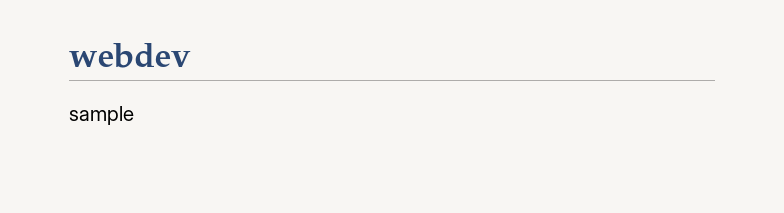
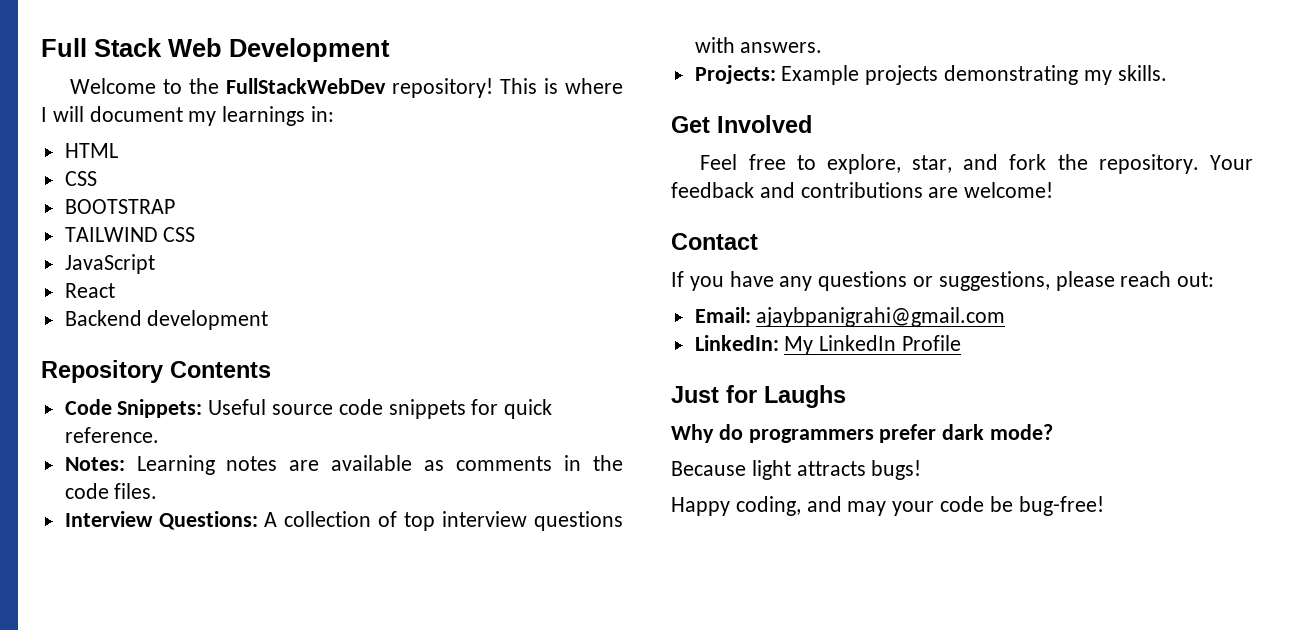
[69,43,191,68] [69,106,134,125] webdev // sample -> [41,38,390,62] [70,78,623,98] [41,106,335,126] [64,143,118,158] [64,171,97,186] [64,199,175,214] [64,227,196,242] [64,254,155,274] [64,283,115,298] [64,310,269,330] [41,360,271,383] [64,399,553,419] [64,427,159,443] [64,455,623,475] [64,483,158,499] [64,511,623,531] [694,37,823,53] [694,65,1167,85] [671,115,812,133] [700,154,1253,174] [671,182,1054,198] [671,233,758,250] [671,271,1215,291] [694,307,1006,327] [694,335,962,355] [671,385,846,408] [671,424,1054,443] [671,460,922,480] [671,496,1104,516] Full Stack Web Development // Welcome to the FullStackWebDev repository! This is where I will document my learnings in: // HTML // CSS // BOOTSTRAP // TAILWIND CSS // JavaScript // React // Backend development // Repository Contents // Code Snippets: Useful source code snippets for quick reference. // Notes: Learning notes are available as comments in the code files. // Interview Questions: A collection of top interview questions with answers. // Projects: Example projects demonstrating my skills. // Get Involved // Feel free to explore, star, and fork the repository. Your feedback and contributions are welcome! // Contact // If you have any questions or suggestions, please reach out: // Email: ajaybpanigrahi@gmail.com // LinkedIn: My LinkedIn Profile // Just for Laughs // Why do programmers prefer dark mode? // Because light attracts bugs! // Happy coding, and may your code be bug-free!

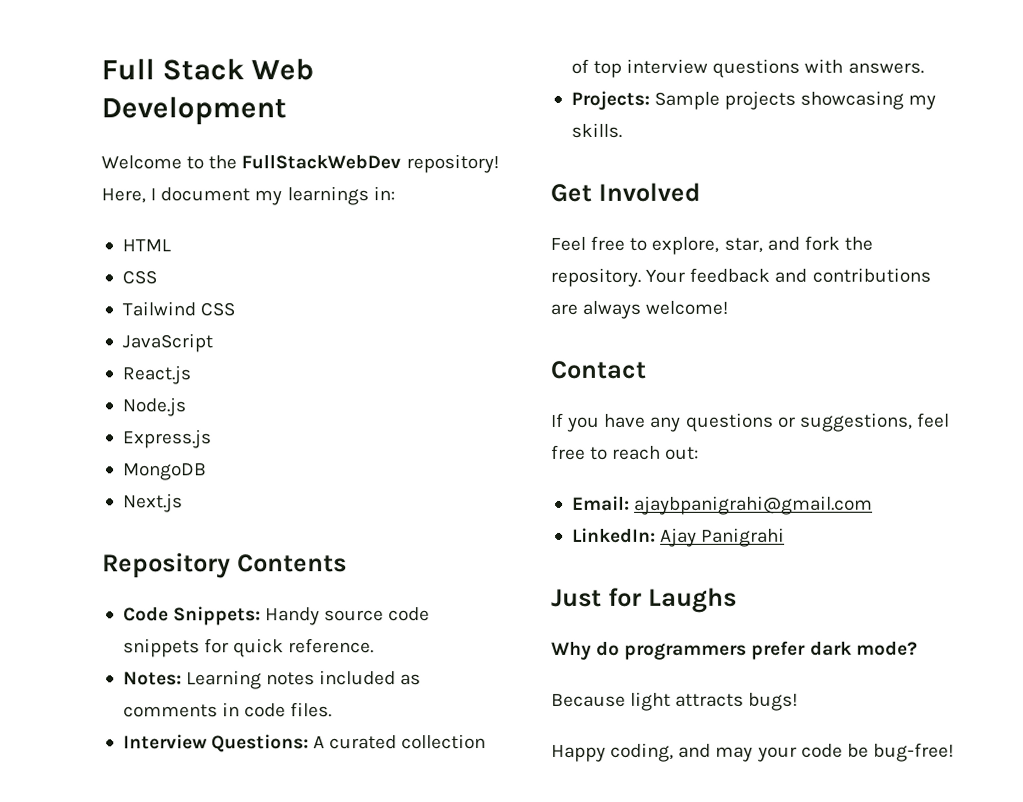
[500,78,623,94] [41,106,84,122] This is where I will -> [101,188,157,204] Here, I
[64,199,175,214] [64,227,158,242] BOOTSTRAP // TAILWIND -> [121,301,196,317] Tailwind
[64,283,115,298] [64,310,269,330] React // Backend development -> [121,365,191,385] [121,397,187,417] [122,429,212,449] [122,463,207,481] [122,493,183,513] React.js // Node.js // Express.js // MongoDB // Next.js
[208,399,267,415] Useful -> [265,607,321,626] Handy
[289,455,413,471] are available -> [319,670,397,686] included
[593,455,623,471] the -> (241, 709) none
(278, 519) none -> [329,735,398,750] curated
[781,65,1079,85] Example projects demonstrating -> [654,90,905,110] Sample projects showcasing
(959, 192) none -> [582,300,642,319] always
[1055,271,1115,291] please -> [916,412,950,428] [551,444,609,460] feel free to
[784,335,962,355] My LinkedIn Profile -> [660,527,786,547] Ajay Panigrahi

